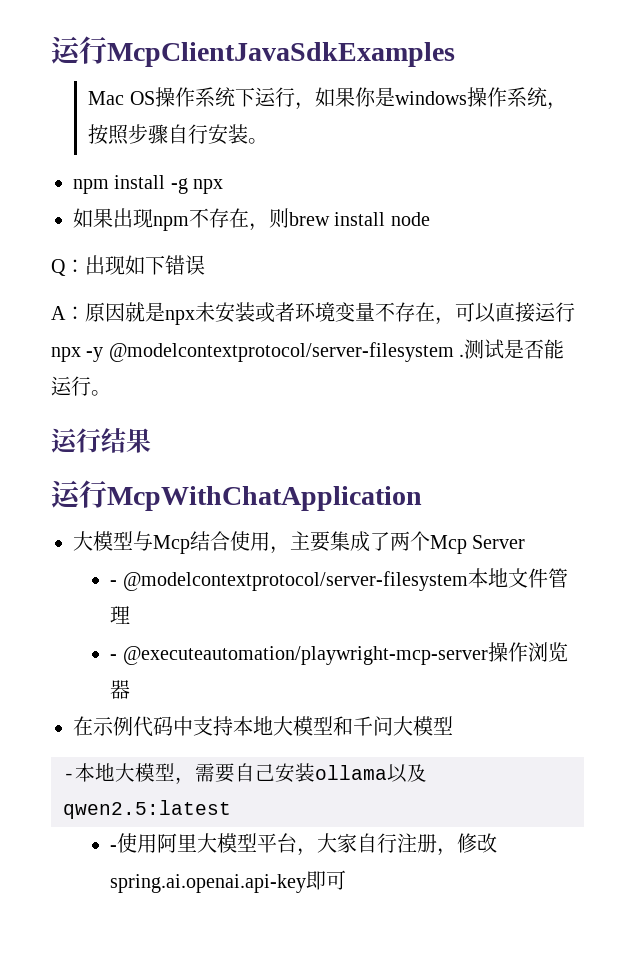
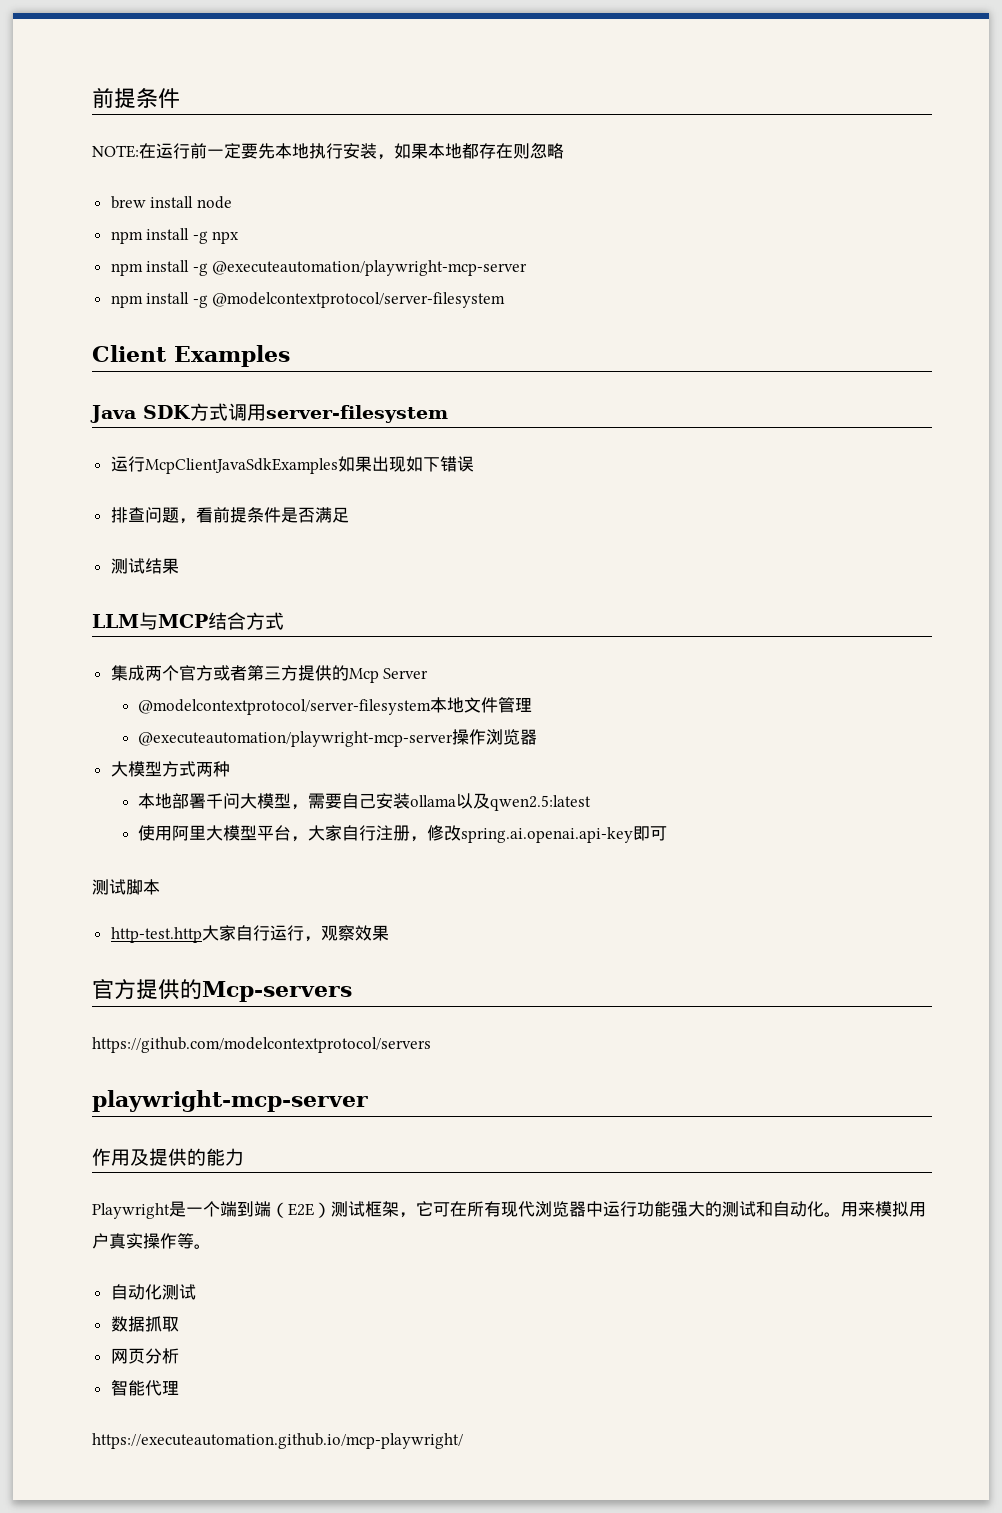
[51,36,455,67] [88,87,567,110] [88,124,269,145] [73,175,224,194] [73,208,430,231] [51,255,205,276] [51,302,575,325] [51,339,565,362] [51,376,111,396] [51,428,151,453] [51,480,422,511] [73,531,430,554] 运行McpClientJavaSdkExamples // Mac OS操作系统下运行，如果你是windows操作系统，按照步骤自行安装。 // npm install -g npx // 如果出现npm不存在，则brew install node // Q：出现如下错误 // A：原因就是npx未安装或者环境变量不存在，可以直接运行npx -y @modelcontextprotocol/server-filesystem .测试是否能运行。 // 运行结果 // 运行McpWithChatApplication // 大模型与Mcp结合使用，主要集成了两个 -> [92,87,180,108] [92,142,564,160] [110,196,232,209] [110,228,240,244] [110,260,528,276] [110,292,506,308] [92,345,290,367] [90,403,448,423] [110,456,474,474] [110,507,349,524] [110,558,179,574] [92,612,284,630] [110,665,349,681] 前提条件 // NOTE:在运行前一定要先本地执行安装，如果本地都存在则忽略 // brew install node // npm install -g npx // npm install -g @executeautomation/playwright-mcp-server // npm install -g @modelcontextprotocol/server-filesystem // Client Examples // Java SDK方式调用server-filesystem // 运行McpClientJavaSdkExamples如果出现如下错误 // 排查问题，看前提条件是否满足 // 测试结果 // LLM与MCP结合方式 // 集成两个官方或者第三方提供的
[110,580,118,586] - -> (429, 673) none
[110,654,118,660] - -> (533, 704) none
[73,716,353,737] 在示例代码中支持本地大模型和 -> [110,761,230,777] [138,793,207,809] 大模型方式两种 // 本地部署
[63,763,175,782] // -本地大模型 -> (292, 801) none
[110,845,118,851] - -> (592, 803) none
(347, 880) none -> [92,879,160,895] [110,925,389,943] [92,979,352,1002] [92,1037,431,1053] [92,1090,368,1112] [92,1148,244,1166] [92,1201,926,1219] [92,1233,211,1249] [110,1284,196,1300] [110,1316,179,1332] [110,1348,179,1364] [110,1379,179,1396] [92,1433,463,1449] // 测试脚本 // http-test.http大家自行运行，观察效果 // 官方提供的Mcp-servers // https://github.com/modelcontextprotocol/servers // playwright-mcp-server // 作用及提供的能力 // Playwright是一个端到端（E2E）测试框架，它可在所有现代浏览器中运行功能强大的测试和自动化。用来模拟用户真实操作等。 // 自动化测试 // 数据抓取 // 网页分析 // 智能代理 // https://executeautomation.github.io/mcp-playwright/

